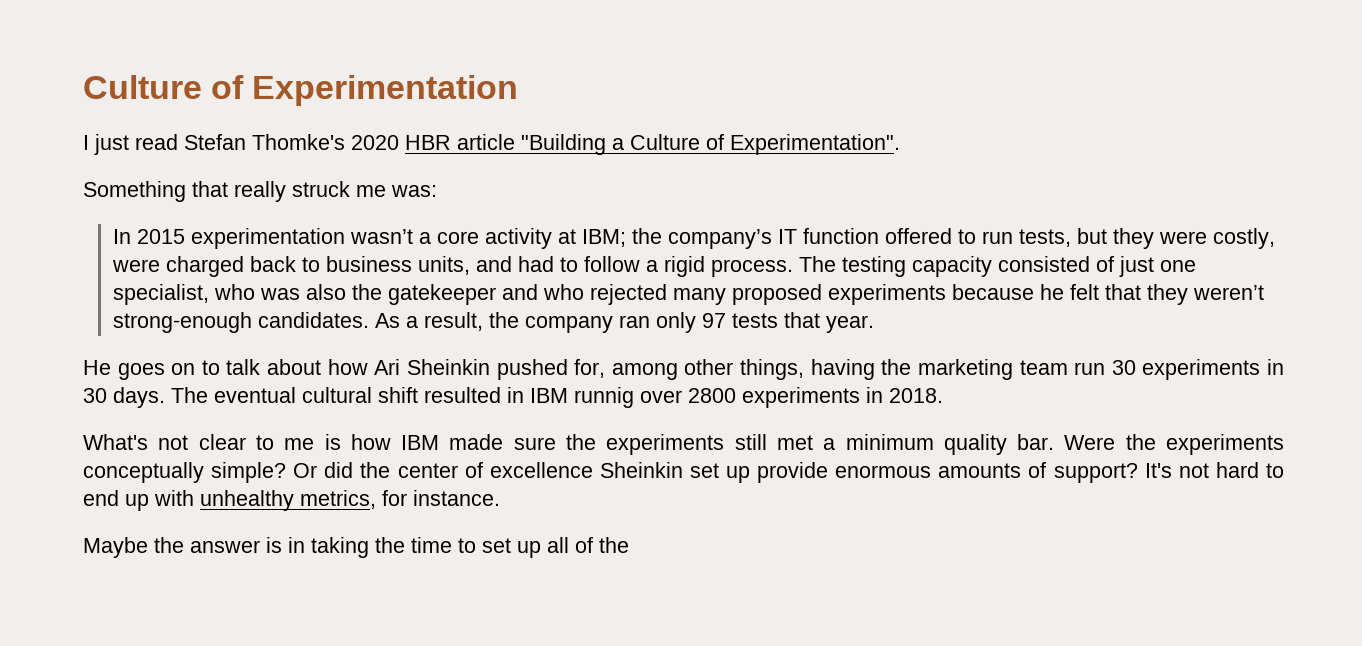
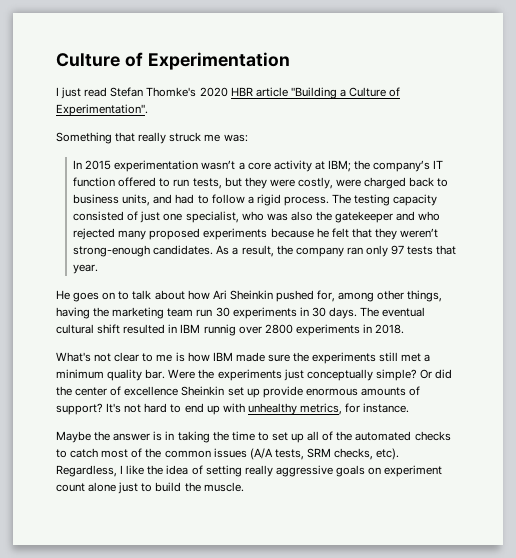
(1284, 444) none -> [283,369,304,381] just
(629, 545) none -> [355,431,451,441] [56,448,400,460] [56,465,443,477] [56,482,244,494] automated checks to catch most of the common issues (A/A tests, SRM checks, etc). Regardless, I like the idea of setting really aggressive goals on experiment count alone just to build the muscle.

